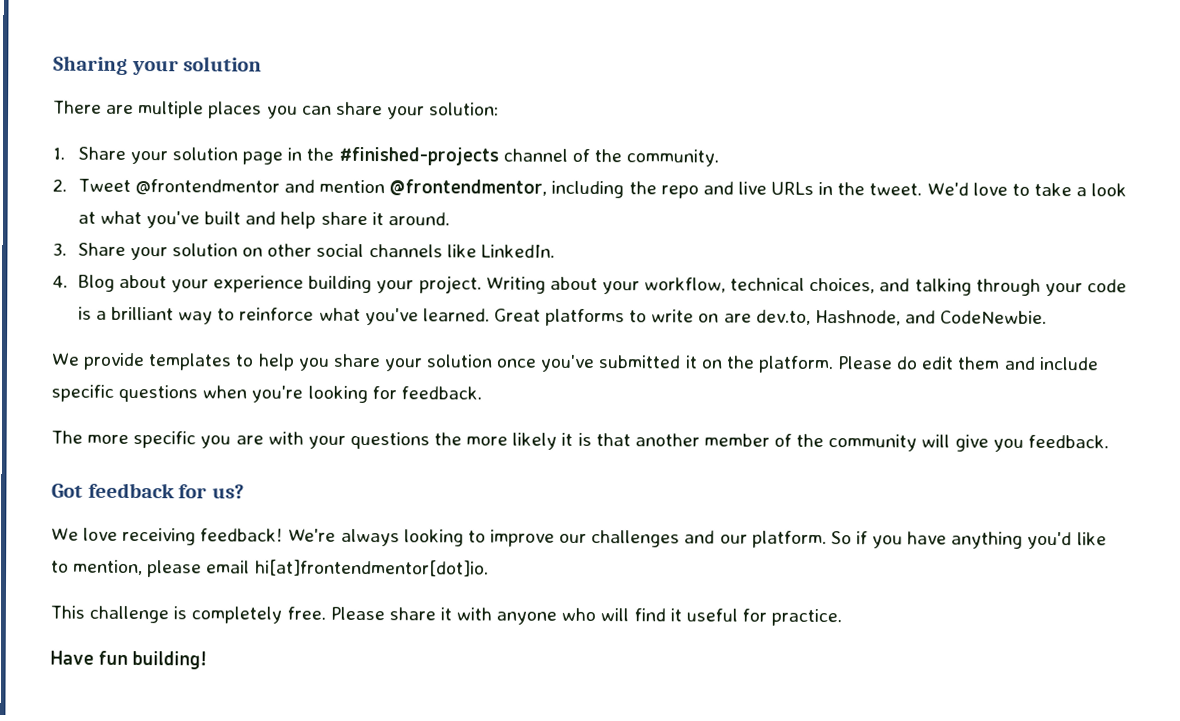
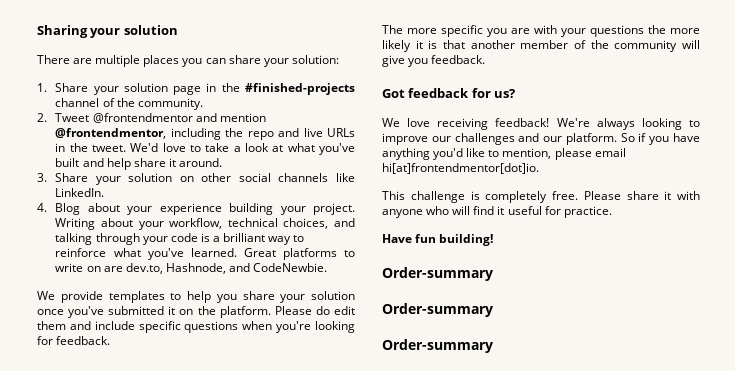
(208, 660) none -> [382,267,493,281] [382,303,493,317] [382,339,493,353] // Order-summary // Order-summary // Order-summary

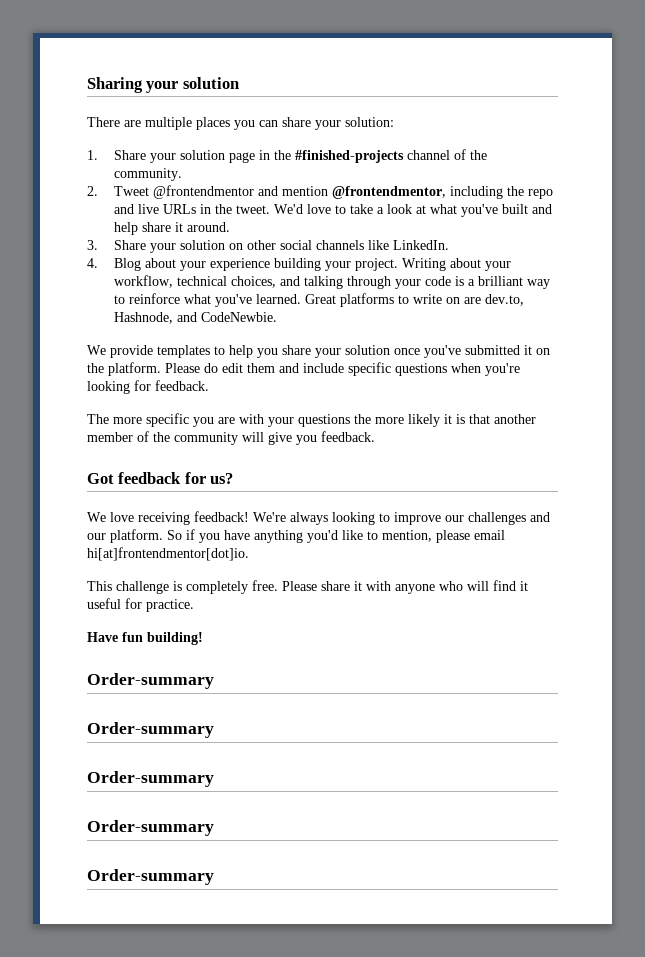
(493, 346) none -> [87,820,214,836] [87,869,214,885] // Order-summary // Order-summary

